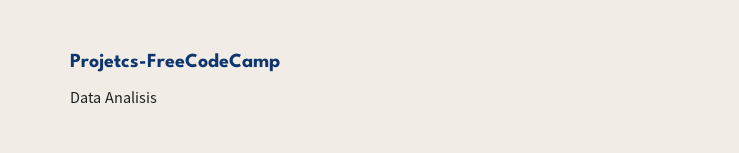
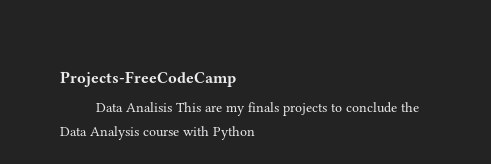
[70,53,280,72] Projetcs-FreeCodeCamp -> [60,71,236,87] Projects-FreeCodeCamp
(157, 97) none -> [175,102,419,116] [60,126,255,140] This are my finals projects to conclude the Data Analysis course with Python

